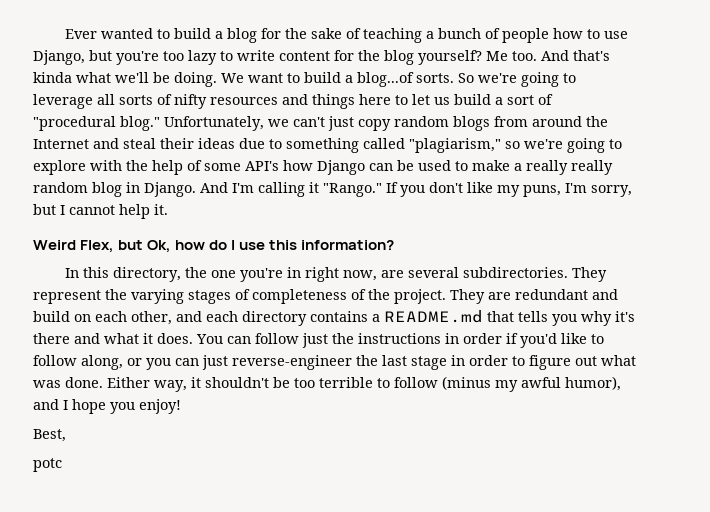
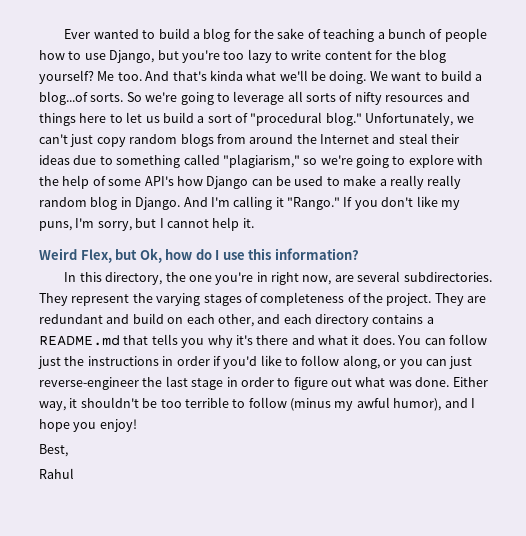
[33,458,62,472] potc -> [39,468,74,479] Rahul

